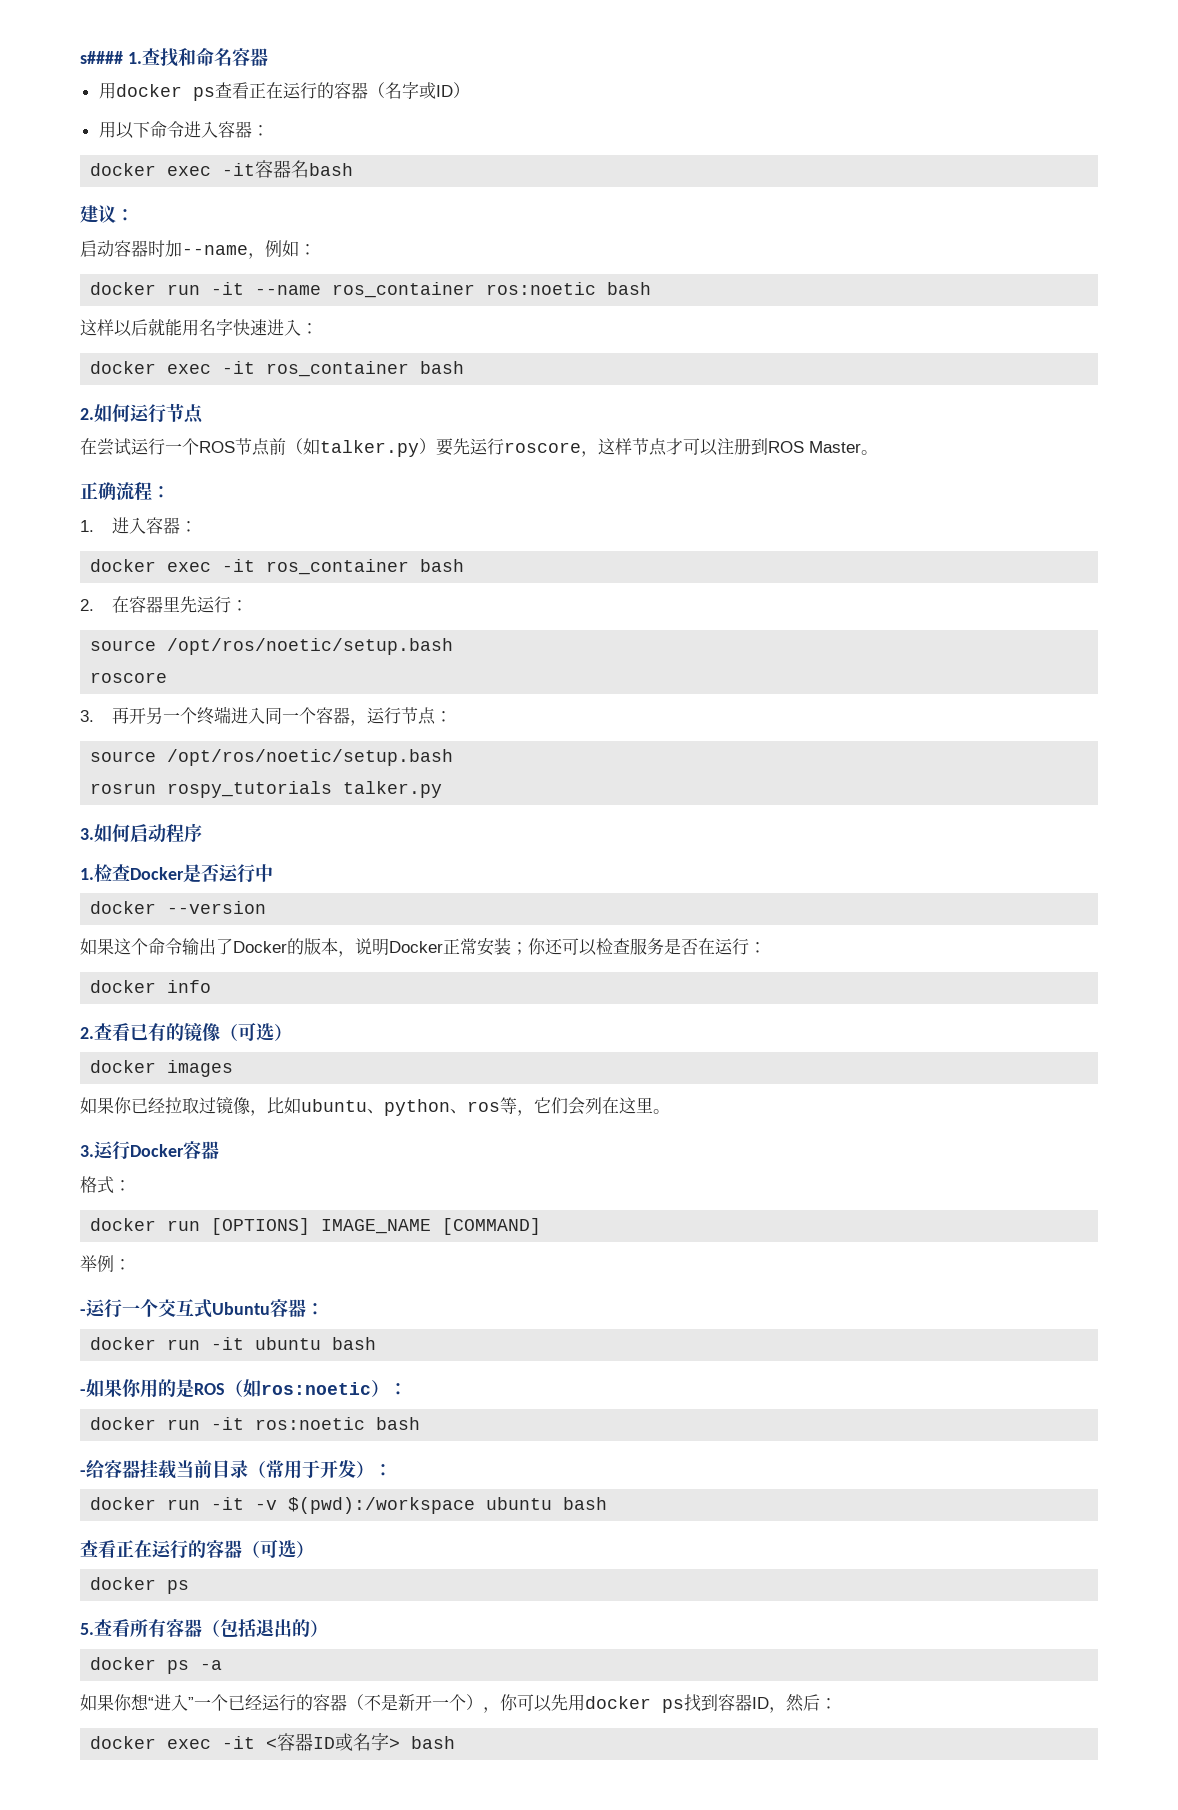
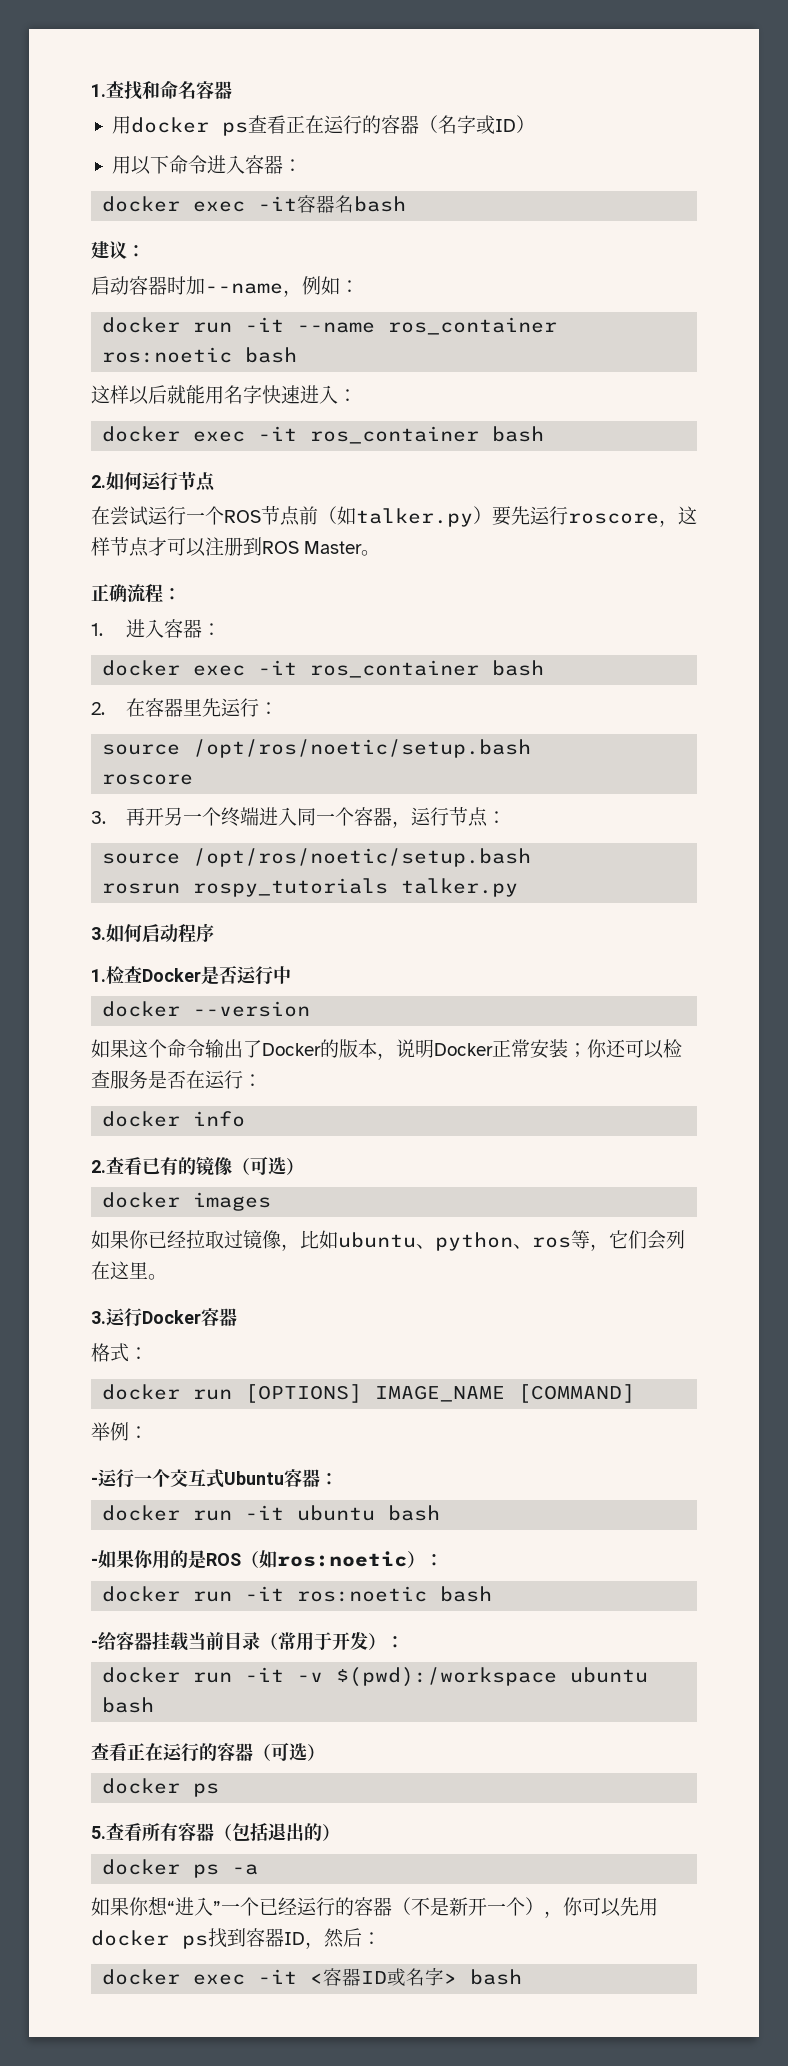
[80,51,123,64] s#### -> (91, 90) none

